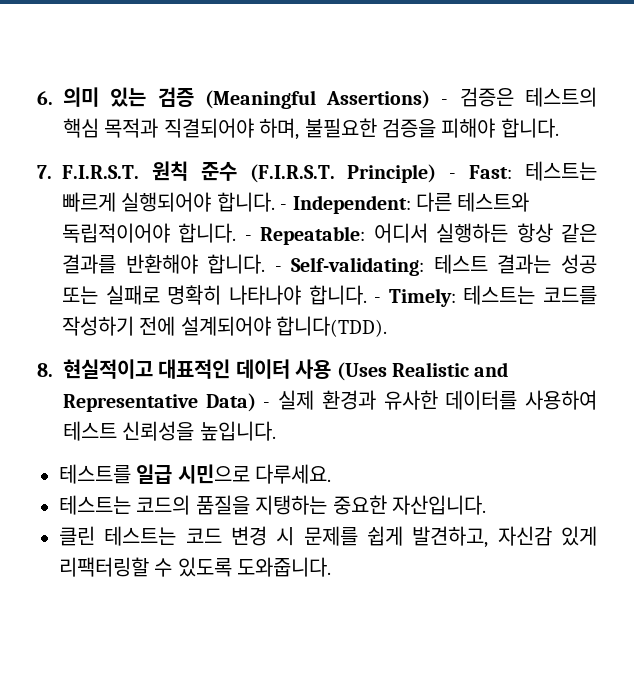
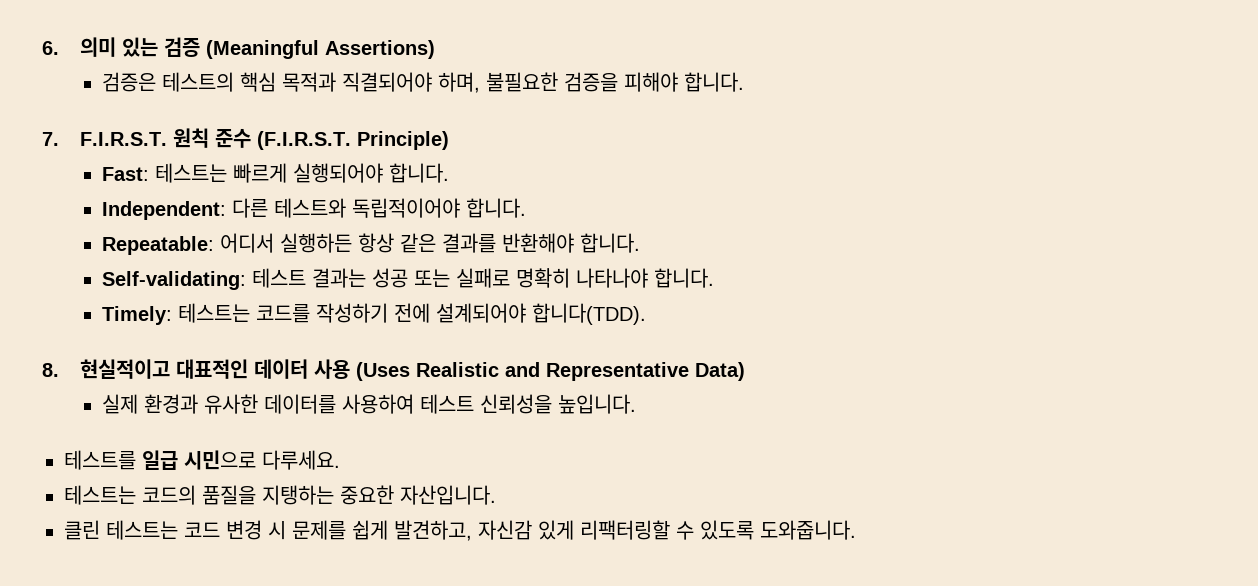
[441,99,449,105] - -> (435, 49) //
[449,173,457,179] - -> (449, 140) //
[280,204,288,210] - -> (449, 173) //
[244,235,252,241] - -> (526, 208) //
[274,266,282,272] - -> (640, 243) //
[374,297,382,303] - -> (714, 278) //
[263,402,271,408] - -> (745, 371) //

